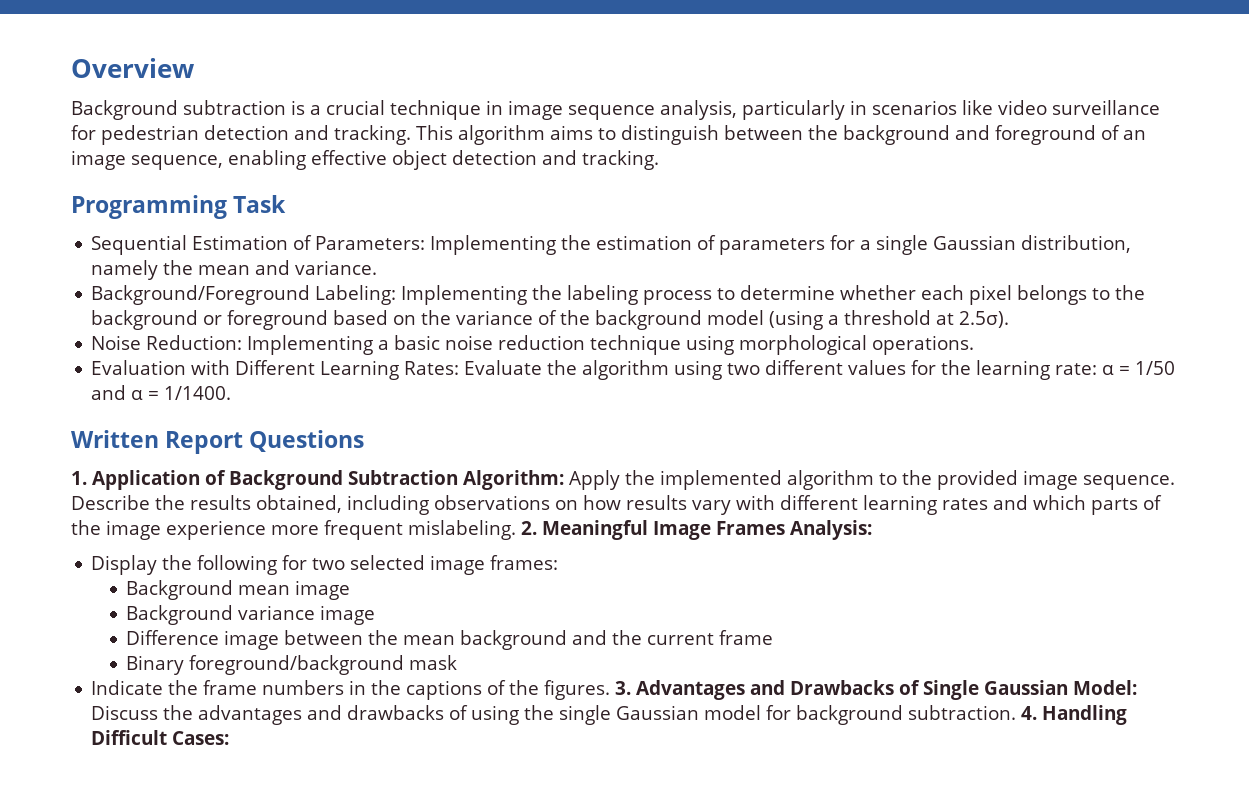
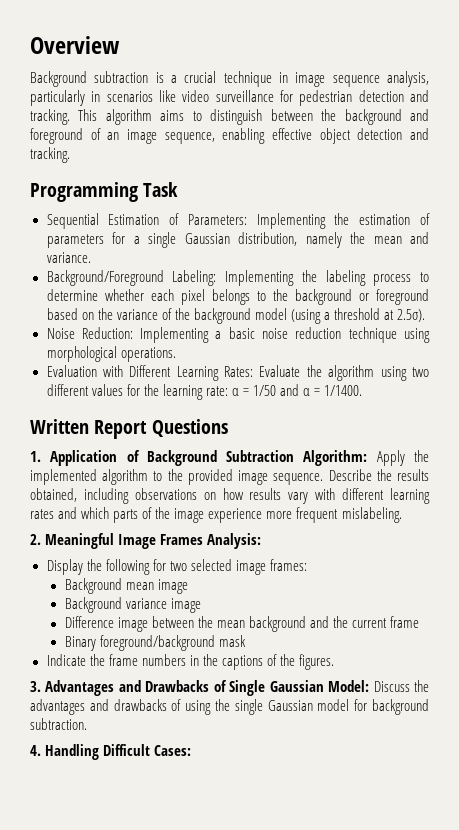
(516, 530) none -> (402, 515) //
(611, 690) none -> (334, 662) //
(1017, 712) none -> (87, 724) //

